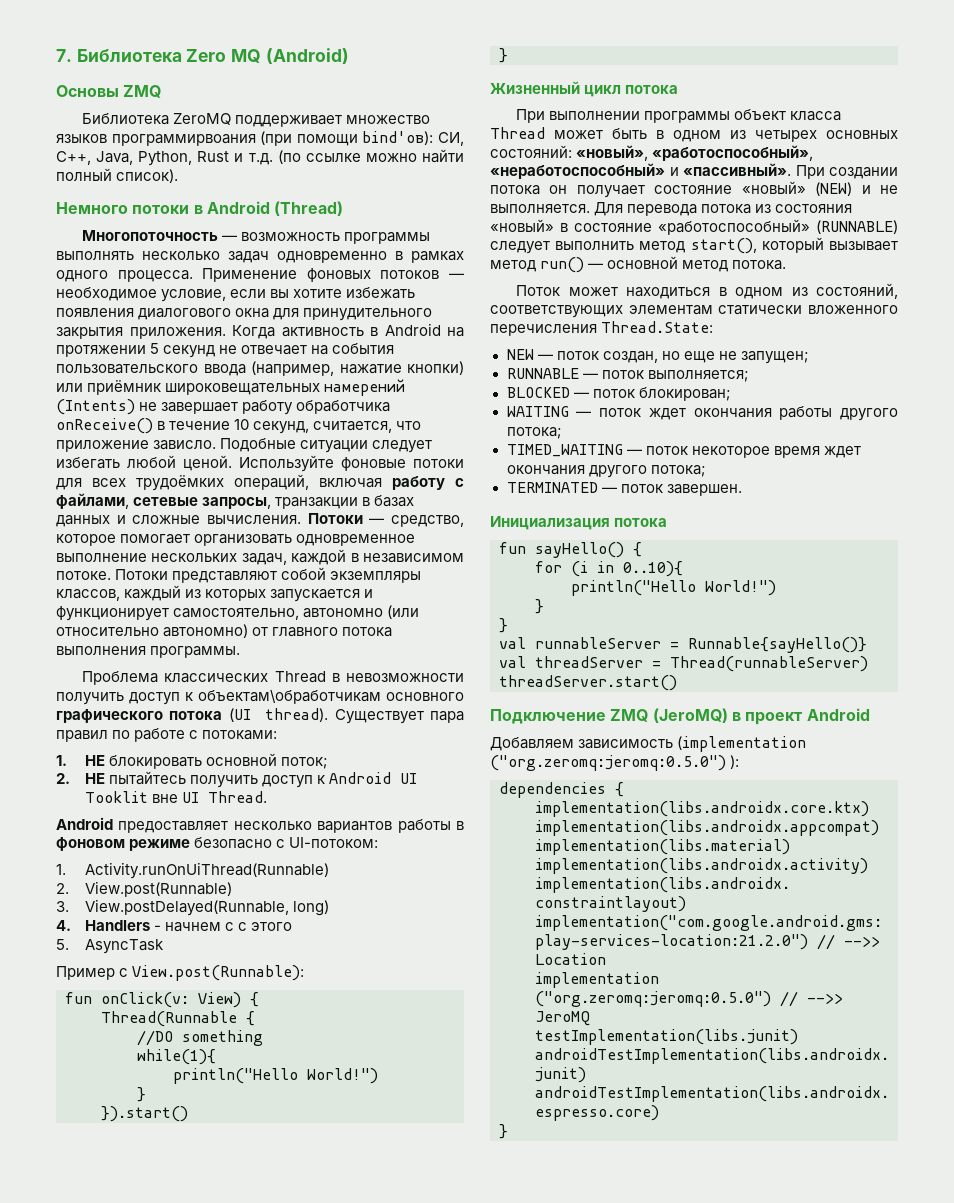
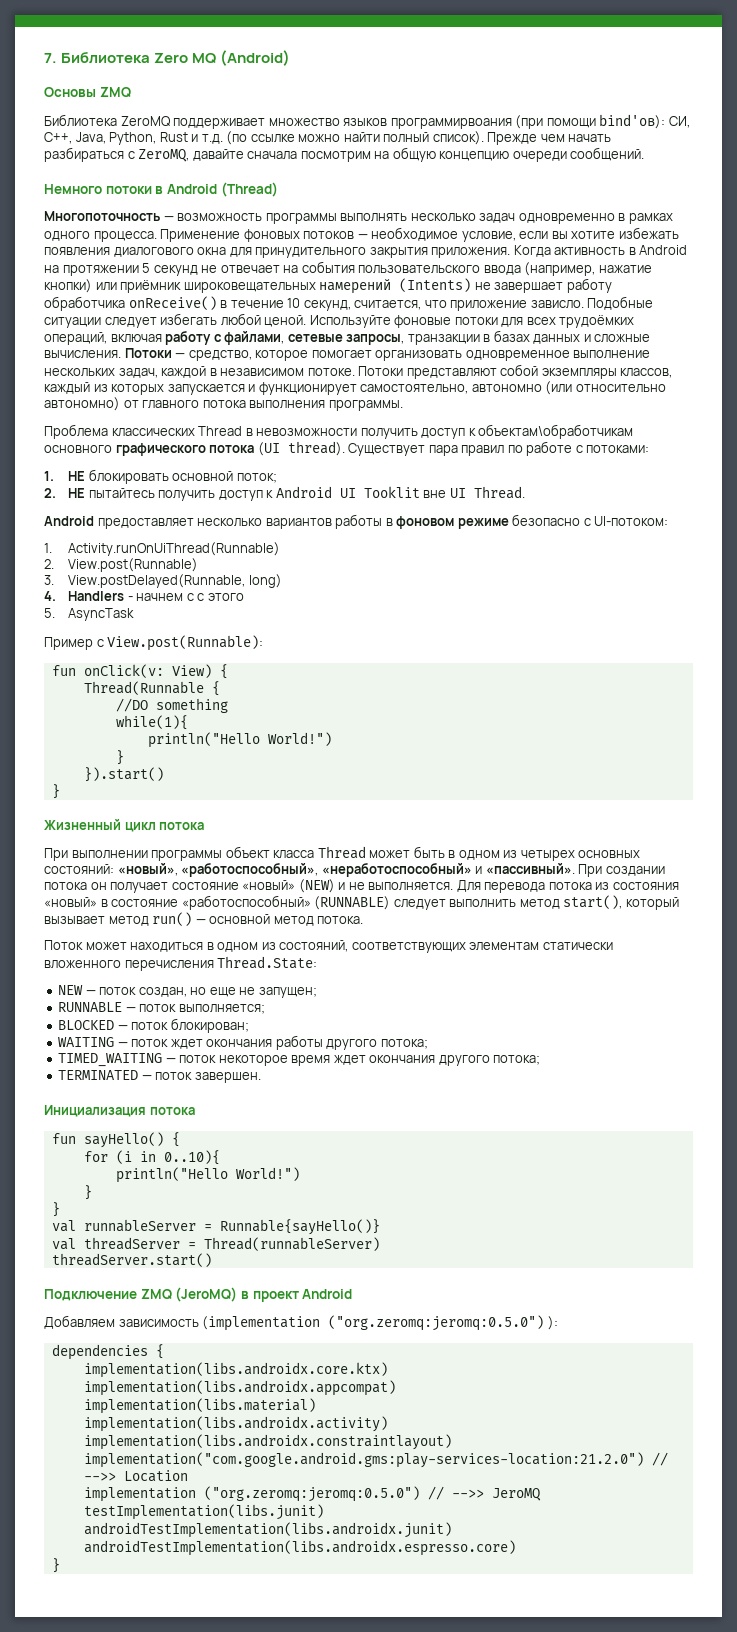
(179, 176) none -> [487,132,612,145] [44,147,645,162] Прежде чем начать разбираться с ZeroMQ, давайте сначала посмотрим на общую концепцию очереди сообщений.

